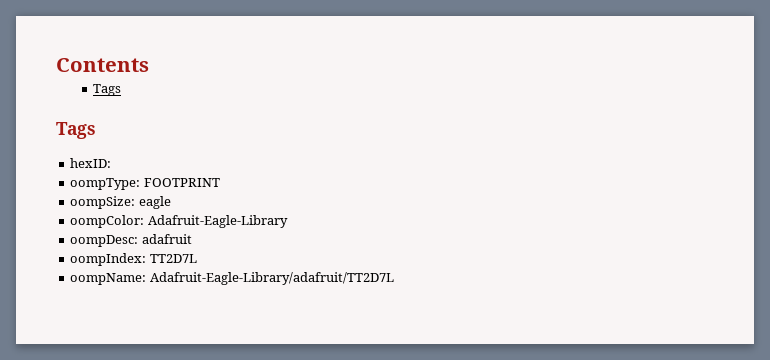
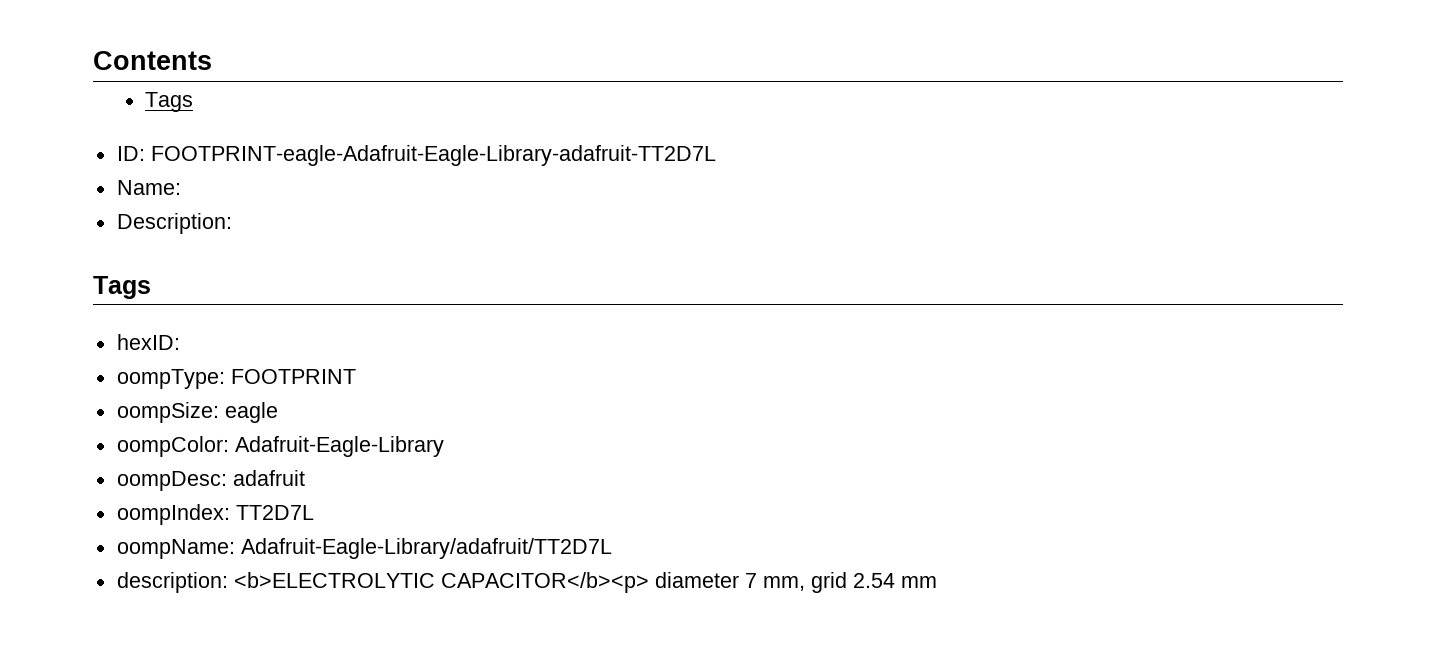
(122, 90) none -> [116,145,716,166] [116,180,181,195] [116,213,232,234] // ID: FOOTPRINT-eagle-Adafruit-Eagle-Library-adafruit-TT2D7L // Name: // Description:
(394, 278) none -> [116,572,937,593] // description: <b>ELECTROLYTIC CAPACITOR</b><p> diameter 7 mm, grid 2.54 mm

